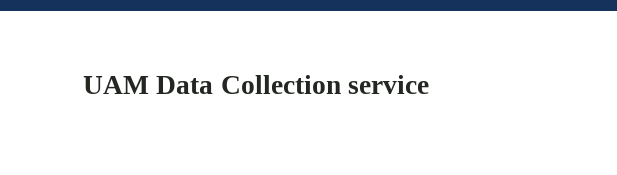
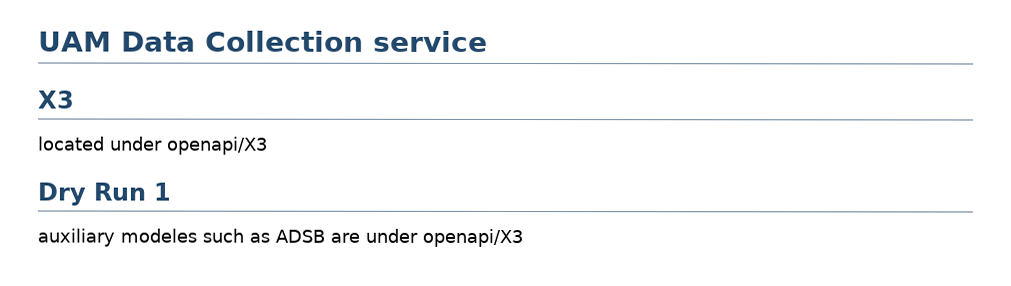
(430, 84) none -> [38,90,75,109] [37,136,268,155] [37,182,171,206] [37,228,523,248] // X3 // located under openapi/X3 // Dry Run 1 // auxiliary modeles such as ADSB are under openapi/X3

